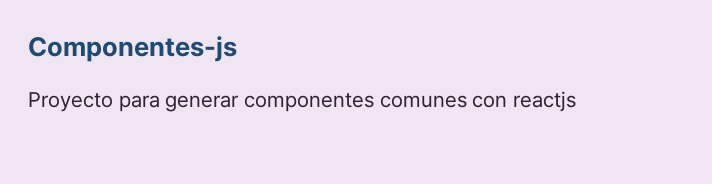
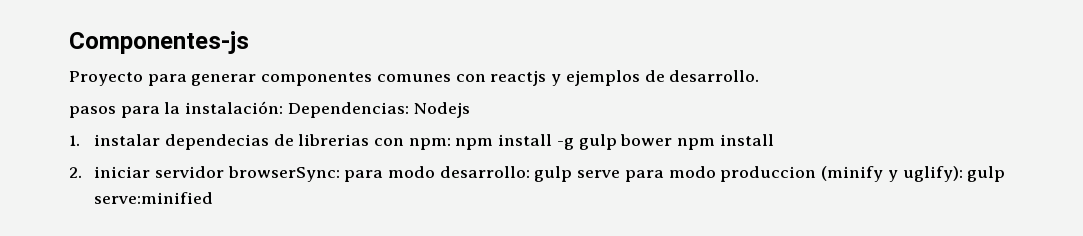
(577, 101) none -> [551,70,760,86] [69,101,470,118] [69,134,774,150] [69,166,1006,182] [94,192,214,204] y ejemplos de desarrollo. // pasos para la instalación: Dependencias: Nodejs // 1. instalar dependecias de librerias con npm: npm install -g gulp bower npm install // 2. iniciar servidor browserSync: para modo desarrollo: gulp serve para modo produccion (minify y uglify): gulp serve:minified

